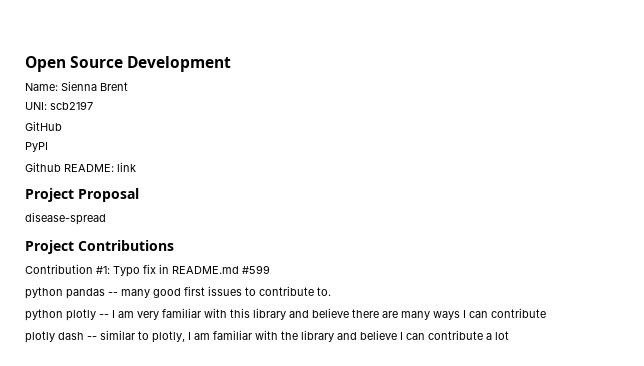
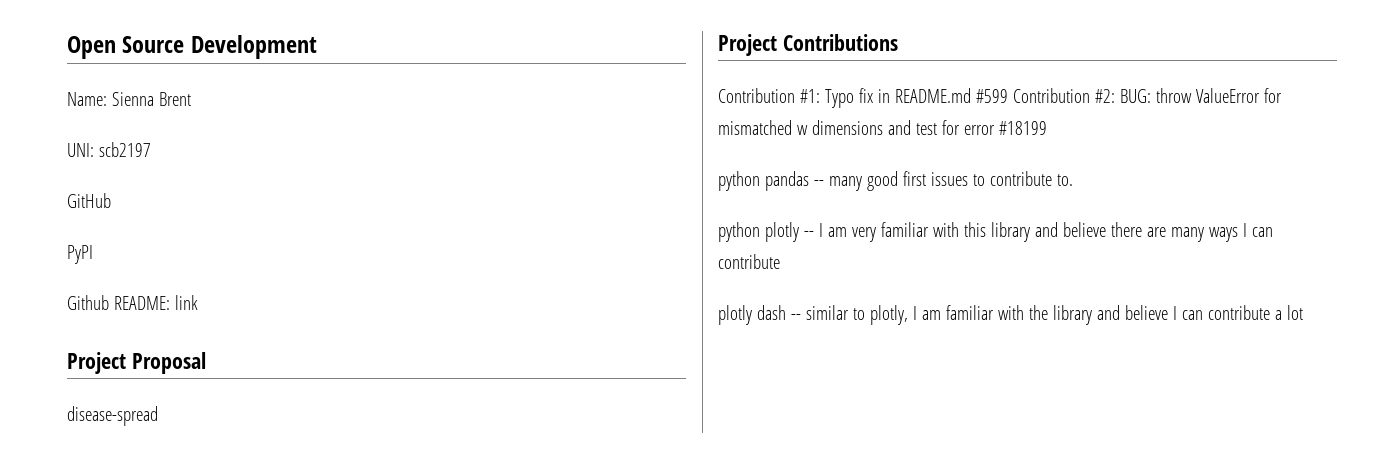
(270, 269) none -> [1012,88,1282,103] [718,120,1047,135] Contribution #2: BUG: throw ValueError for mismatched w dimensions and test for error #18199

